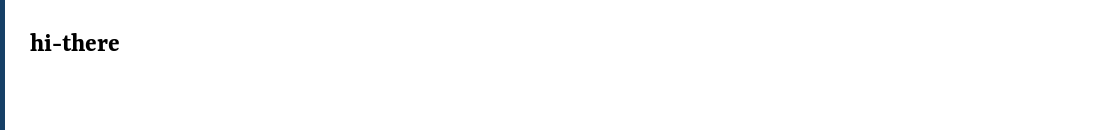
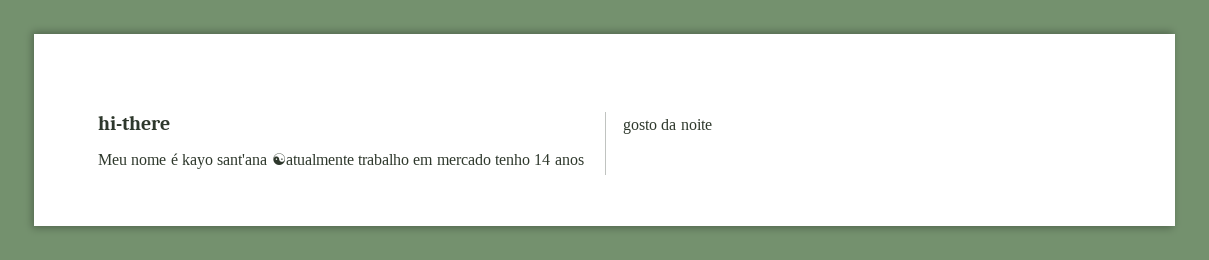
(120, 42) none -> [98,153,584,169] [623,119,712,134] // Meu nome é kayo sant'ana ☯atualmente trabalho em mercado tenho 14 anos gosto da noite

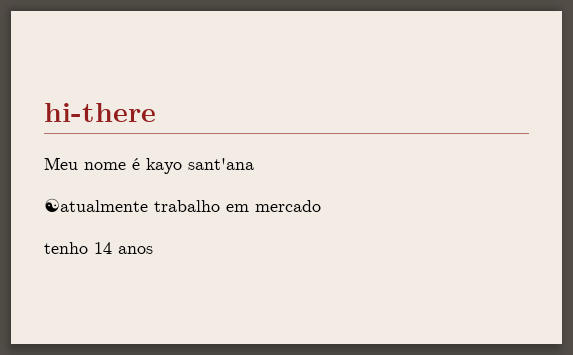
(268, 159) none -> (254, 164) //
(491, 159) none -> (321, 206) //
[623,119,712,134] gosto da noite -> (153, 250) none

